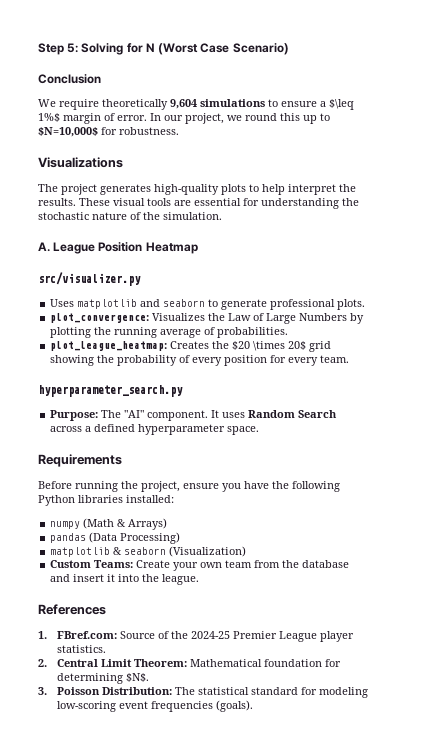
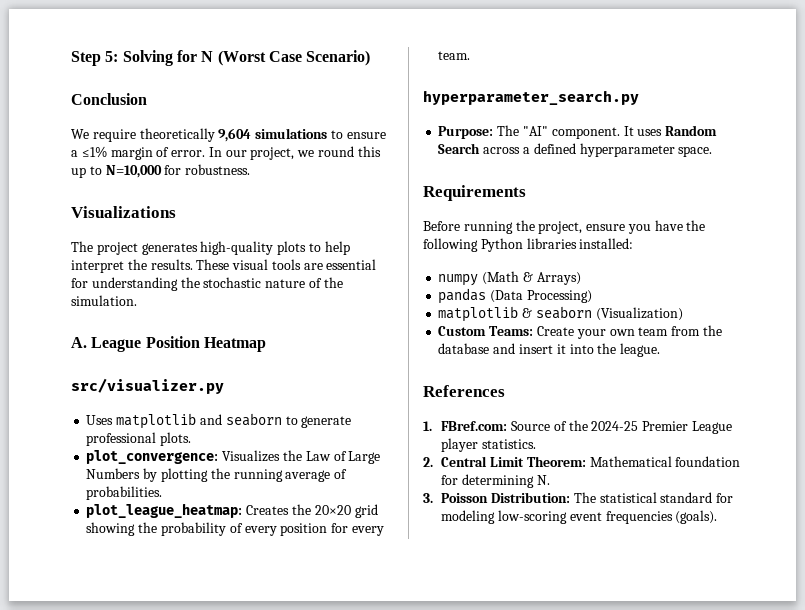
[329,99,354,110] [38,113,60,122] $\leq 1%$ -> [81,146,107,158] ≤1%
[38,127,98,137] $N=10,000$ -> [105,165,162,178] N=10,000
[232,341,307,351] $20 \times 20$ -> [314,505,351,515] 20×20
[126,673,150,682] $N$. -> [536,475,550,485] N.

